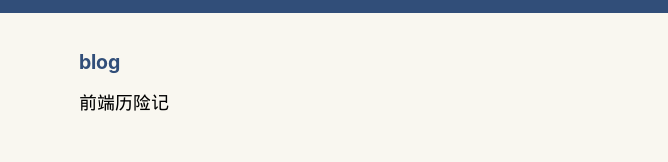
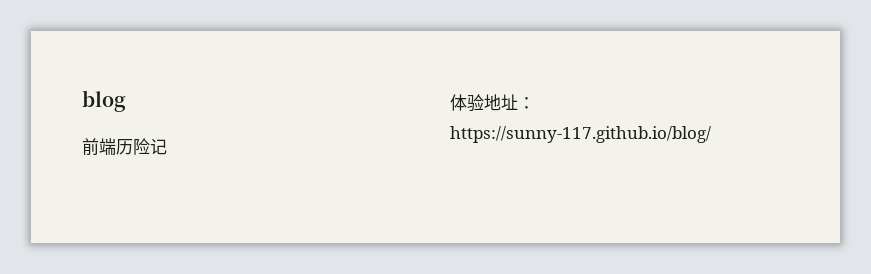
(169, 102) none -> [450,94,535,112] [450,126,711,143] // 体验地址：https://sunny-117.github.io/blog/

